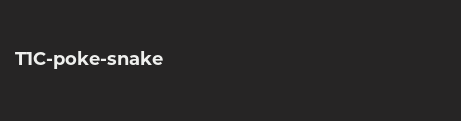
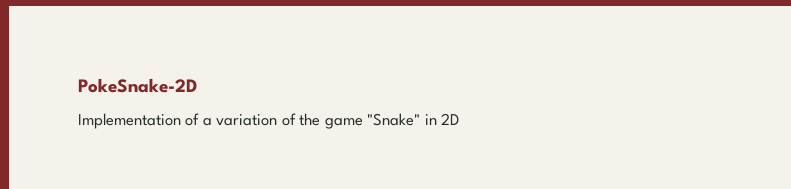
[15,51,163,69] T1C-poke-snake -> [78,78,197,93] [78,113,460,129] PokeSnake-2D // Implementation of a variation of the game "Snake" in 2D

